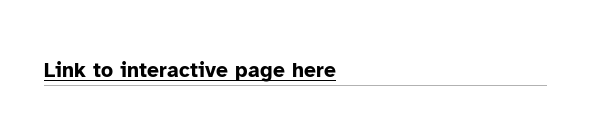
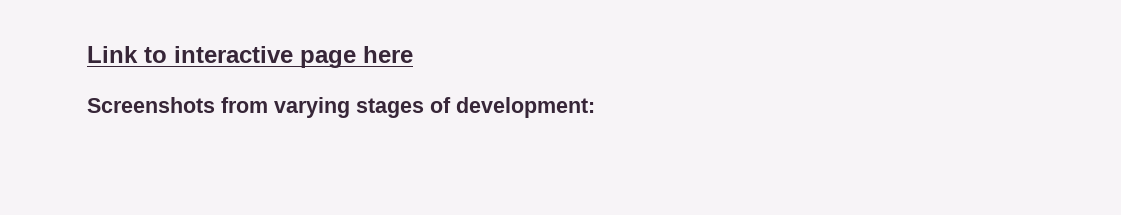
(336, 70) none -> [87,97,595,118] // Screenshots from varying stages of development:

